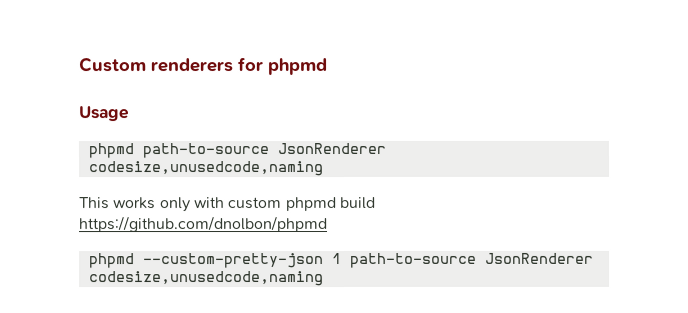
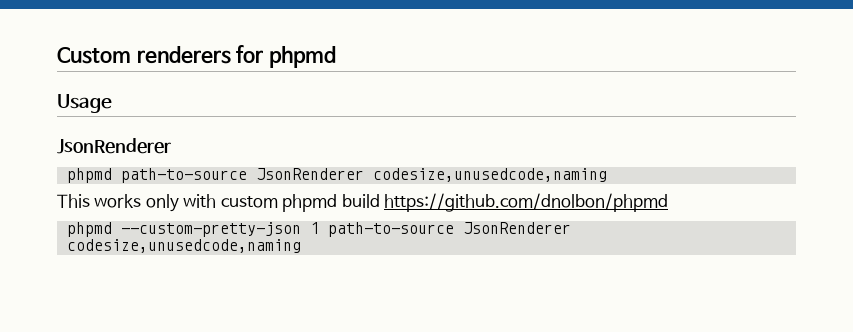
(129, 114) none -> [57,138,171,154] // JsonRenderer

